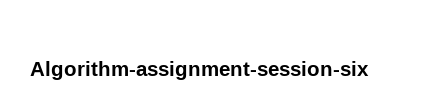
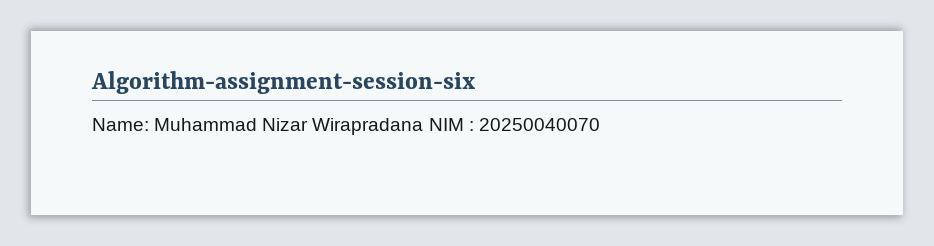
(369, 70) none -> [92,118,600,135] // Name: Muhammad Nizar Wirapradana NIM : 20250040070

